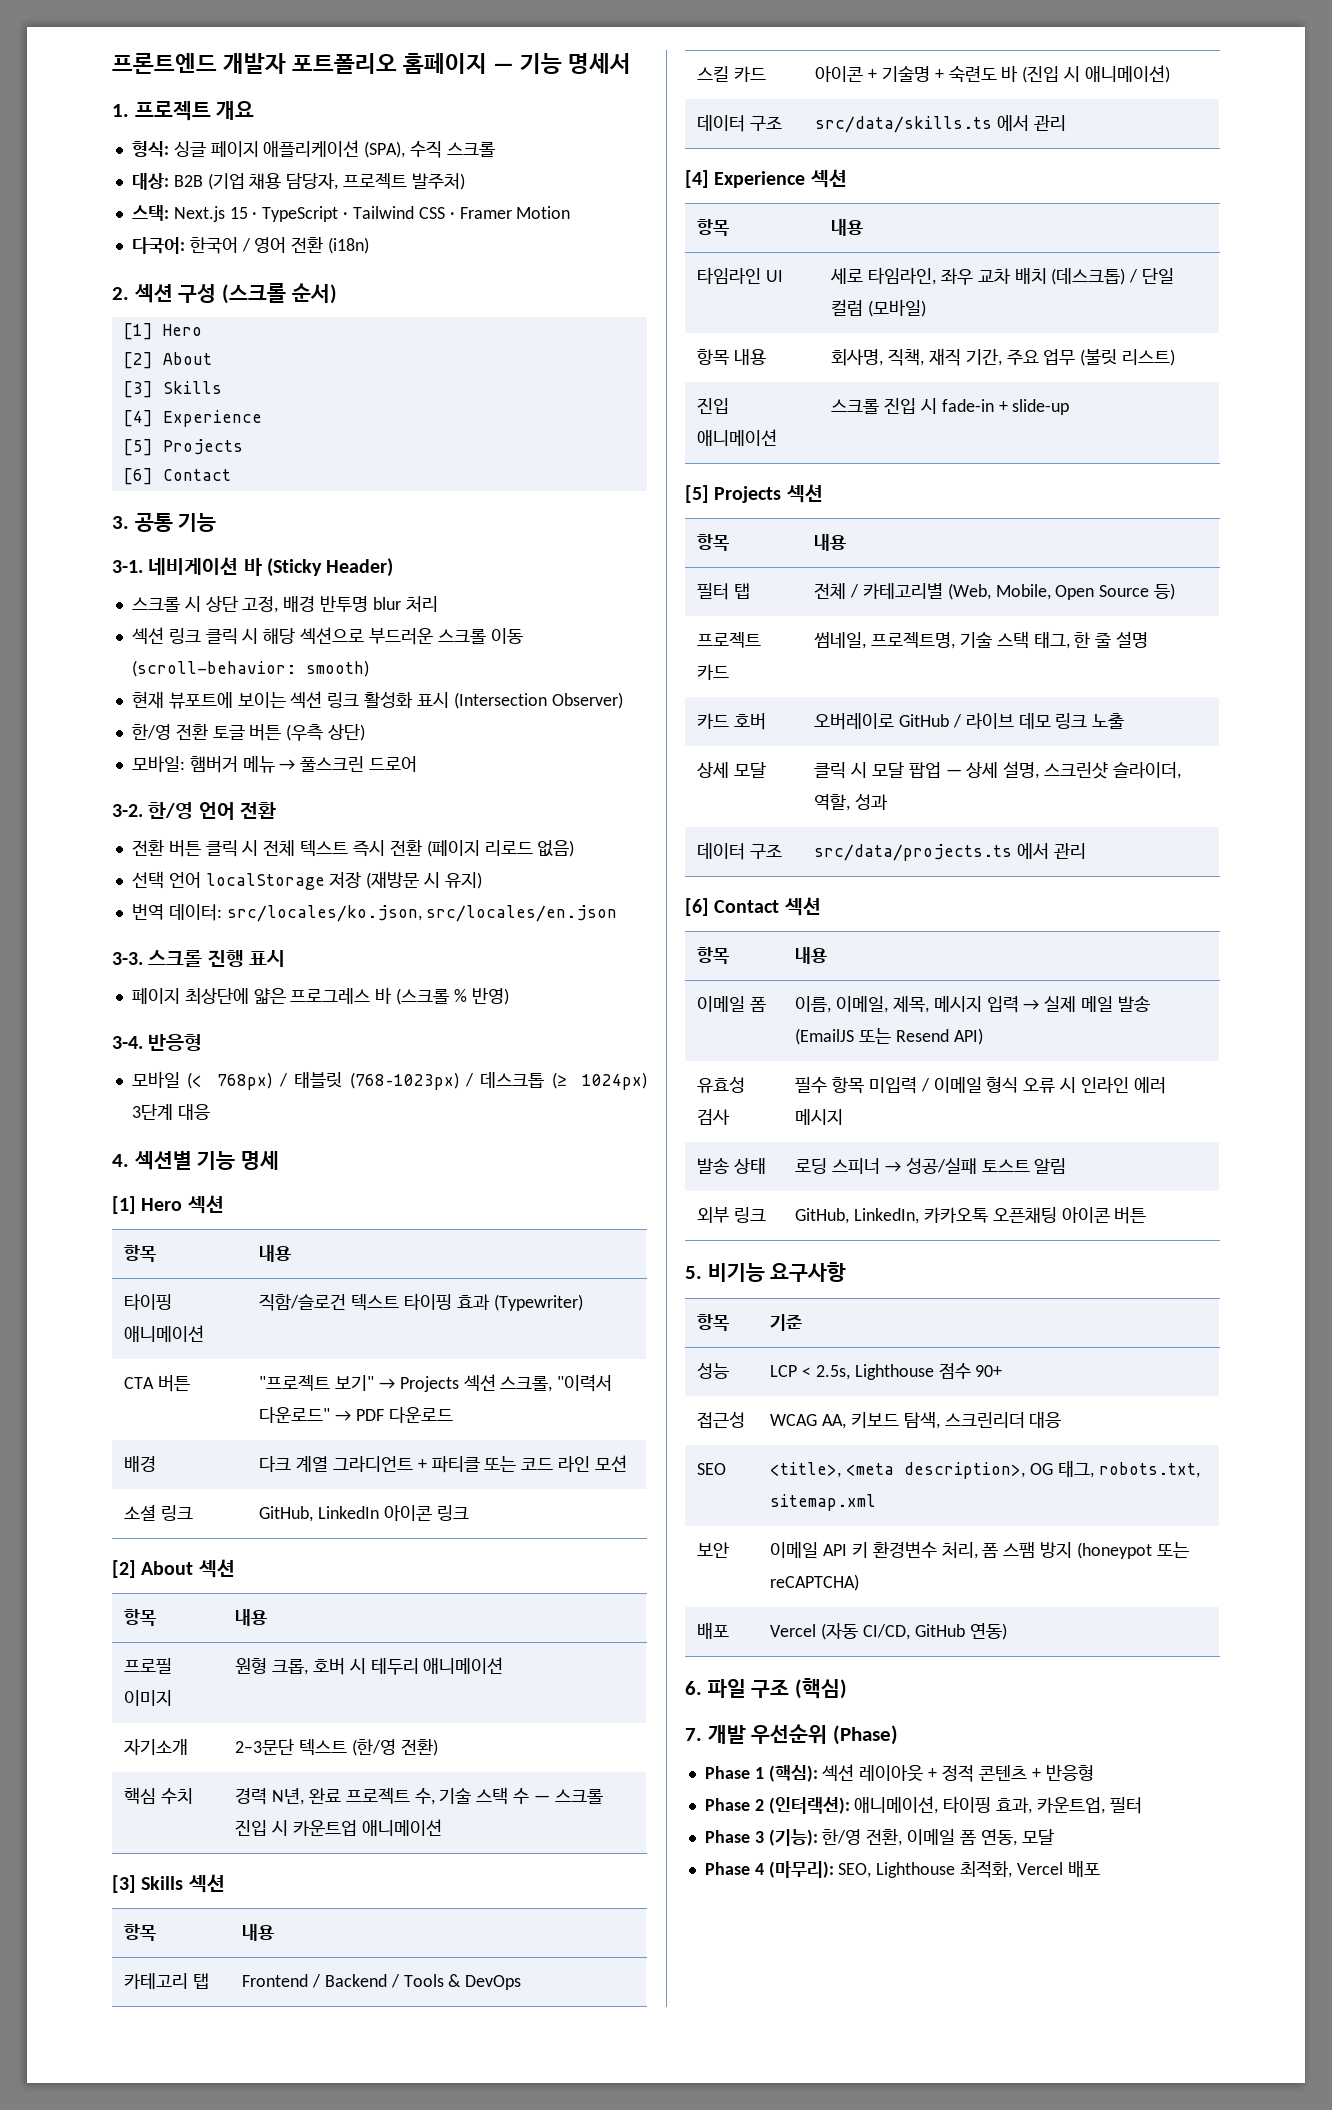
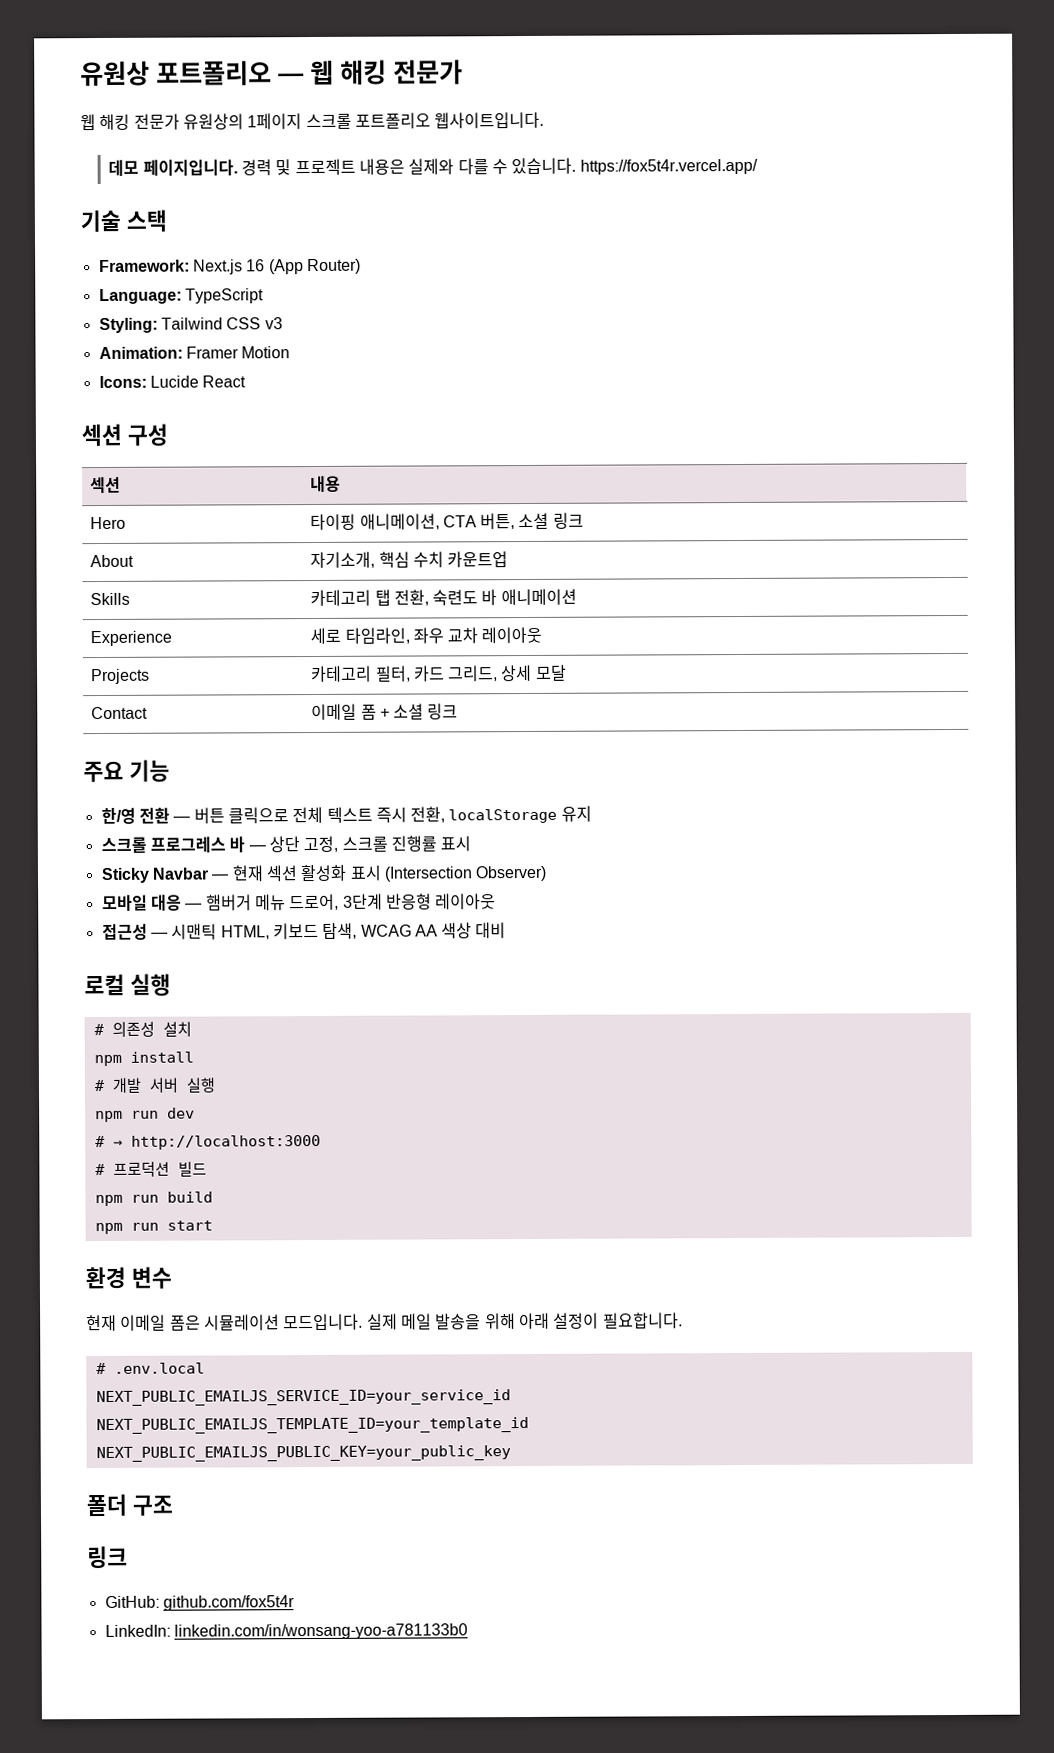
[112,53,632,74] [112,101,255,121] [131,140,495,158] [131,173,465,190] [131,205,258,222] 프론트엔드 개발자 포트폴리오 홈페이지 — 기능 명세서 // 1. 프로젝트 개요 // 형식: 싱글 페이지 애플리케이션 (SPA), 수직 스크롤 // 대상: B2B (기업 채용 담당자, 프로젝트 발주처) // 스택: Next.js 15 · -> [80,59,463,87] [80,111,545,131] [108,157,758,177] [80,209,167,233] [98,258,361,275] [98,288,182,305] 유원상 포트폴리오 — 웹 해킹 전문가 // 웹 해킹 전문가 유원상의 1페이지 스크롤 포트폴리오 웹사이트입니다. // 데모 페이지입니다. 경력 및 프로젝트 내용은 실제와 다를 수 있습니다. https://fox5t4r.vercel.app/ // 기술 스택 // Framework: Next.js 16 (App Router) // Language:
[343,212,349,219] · -> [98,317,158,334] // Styling:
[449,212,455,219] · -> [264,317,283,330] [98,346,183,360] v3 // Animation:
[131,236,370,254] [112,283,337,304] [122,323,202,340] [122,352,212,369] [122,381,222,398] [122,410,262,427] [122,439,243,456] [122,468,231,485] [112,513,217,532] [112,557,394,577] [131,596,438,613] [131,627,523,645] [131,660,369,677] [131,691,623,709] [131,723,366,741] [131,755,418,773] [112,802,276,820] [131,839,575,857] [131,871,482,890] [131,904,618,922] [112,950,285,967] [131,987,509,1005] [112,1034,203,1051] [131,1071,647,1090] [131,1103,210,1120] [112,1150,280,1170] [112,1195,224,1214] [124,1245,157,1262] [259,1245,292,1262] [124,1293,173,1310] [124,1325,205,1342] [259,1293,583,1311] [124,1375,191,1392] [259,1374,613,1392] [259,1407,453,1423] [124,1456,157,1472] [259,1455,628,1473] [124,1504,194,1521] [259,1505,469,1522] [112,1559,235,1578] [124,1609,157,1626] [235,1609,268,1626] [124,1658,173,1674] [124,1690,173,1706] [235,1657,504,1675] [124,1739,189,1755] [235,1738,438,1756] [124,1787,194,1804] [235,1787,603,1805] [235,1819,442,1836] [112,1874,225,1893] [124,1924,157,1941] [242,1924,275,1941] [124,1973,210,1989] [242,1974,522,1990] [697,66,767,82] [815,65,1171,83] [697,115,783,132] [815,115,1066,133] [685,169,847,188] [697,219,730,236] [831,219,864,236] [697,267,784,284] [830,267,1175,285] [831,299,927,317] [697,349,767,366] [831,348,1176,366] [697,398,730,414] [697,429,778,446] [831,398,1070,415] [685,484,823,503] [697,534,730,551] [814,534,847,551] [697,583,751,600] [814,583,1176,600] [697,632,762,648] [697,664,730,680] [814,631,1149,649] [697,713,767,730] [814,713,1125,730] [697,762,767,778] [814,761,1182,779] [814,794,889,811] [697,843,783,860] [814,843,1086,861] [685,897,821,916] [697,947,730,964] [795,947,828,964] [697,996,767,1012] [795,996,1151,1013] [795,1028,983,1045] [697,1077,746,1093] [697,1109,731,1125] [795,1077,1166,1094] [795,1109,844,1125] [697,1157,767,1174] [795,1158,1067,1174] [697,1207,767,1223] [795,1207,1147,1224] [685,1262,847,1282] [697,1314,730,1331] [770,1314,803,1331] [697,1363,730,1379] [770,1363,1003,1380] [697,1412,746,1428] [770,1412,1062,1429] [697,1463,727,1475] [770,1460,1200,1479] [770,1494,877,1511] [697,1542,730,1558] [770,1541,1189,1559] [770,1574,860,1591] [697,1623,730,1639] [770,1623,1007,1640] [685,1678,848,1699] [685,1724,899,1745] [704,1764,1094,1782] [704,1796,1142,1814] [704,1828,1054,1846] [704,1860,1100,1878] 다국어: 한국어 / 영어 전환 (i18n) // 2. 섹션 구성 (스크롤 순서) // [1] Hero // [2] About // [3] Skills // [4] Experience // [5] Projects // [6] Contact // 3. 공통 기능 // 3-1. 네비게이션 바 (Sticky Header) // 스크롤 시 상단 고정, 배경 반투명 blur 처리 // 섹션 링크 클릭 시 해당 섹션으로 부드러운 스크롤 이동 (scroll-behavior: smooth) // 현재 뷰포트에 보이는 섹션 링크 활성화 표시 (Intersection Observer) // 한/영 전환 토글 버튼 (우측 상단) // 모바일: 햄버거 메뉴 → 풀스크린 드로어 // 3-2. 한/영 언어 전환 // 전환 버튼 클릭 시 전체 텍스트 즉시 전환 (페이지 리로드 없음) // 선택 언어 localStorage 저장 (재방문 시 유지) // 번역 데이터: src/locales/ko.json, src/locales/en.json // 3-3. 스크롤 진행 표시 // 페이지 최상단에 얇은 프로그레스 바 (스크롤 % 반영) // 3-4. 반응형 // 모바일 (< 768px) / 태블릿 (768–1023px) / 데스크톱 (≥ 1024px) 3단계 대응 // 4. 섹션별 기능 명세 // [1] Hero 섹션 // 항목 | 내용 // 타이핑 애니메이션 | 직함/슬로건 텍스트 타이핑 효과 (Typewriter) // CTA 버튼 | "프로젝트 보기" → Projects 섹션 스크롤, "이력서 다운로드" → PDF 다운로드 // 배경 | 다크 계열 그라디언트 + 파티클 또는 코드 라인 모션 // 소셜 링크 | GitHub, LinkedIn 아이콘 링크 // [2] About 섹션 // 항목 | 내용 // 프로필 이미지 | 원형 크롭, 호버 시 테두리 애니메이션 // 자기소개 | 2–3문단 텍스트 (한/영 전환) // 핵심 수치 | 경력 N년, 완료 프로젝트 수, 기술 스택 수 — 스크롤 진입 시 카운트업 애니메이션 // [3] Skills 섹션 // 항목 | 내용 // 카테고리 탭 | Frontend / Backend / Tools & DevOps // 스킬 카드 | 아이콘 + 기술명 + 숙련도 바 (진입 시 애니메이션) // 데이터 구조 | src/data/skills.ts 에서 관리 // [4] Experience 섹션 // 항목 | 내용 // 타임라인 UI | 세로 타임라인, 좌우 교차 배치 (데스크톱) / 단일 컬럼 (모바일) // 항목 내용 | 회사명, 직책, 재직 기간, 주요 업무 (불릿 리스트) // 진입 애니메이션 | 스크롤 진입 시 fade-in + slide-up // [5] Projects 섹션 // 항목 | 내용 // 필터 탭 | 전체 / 카테고리별 (Web, Mobile, Open Source 등) // 프로젝트 카드 | 썸네일, 프로젝트명, 기술 스택 태그, 한 줄 설명 // 카드 호버 | 오버레이로 GitHub / 라이브 데모 링크 노출 // 상세 모달 | 클릭 시 모달 팝업 — 상세 설명, 스크린샷 슬라이더, 역할, 성과 // 데이터 구조 | src/data/projects.ts 에서 관리 // [6] Contact 섹션 // 항목 | 내용 // 이메일 폼 | 이름, 이메일, 제목, 메시지 입력 → 실제 메일 발송 (EmailJS 또는 Resend API) // 유효성 검사 | 필수 항목 미입력 / 이메일 형식 오류 시 인라인 에러 메시지 // 발송 상태 | 로딩 스피너 → 성공/실패 토스트 알림 // 외부 링크 | GitHub, LinkedIn, 카카오톡 오픈채팅 아이콘 버튼 // 5. 비기능 요구사항 // 항목 | 기준 // 성능 | LCP < 2.5s, Lighthouse 점수 90+ // 접근성 | WCAG AA, 키보드 탐색, 스크린리더 대응 // SEO | <title>, <meta description>, OG 태그, robots.txt, sitemap.xml // 보안 | 이메일 API 키 환경변수 처리, 폼 스팸 방지 (honeypot 또는 reCAPTCHA) // 배포 | Vercel (자동 CI/CD, GitHub 연동) // 6. 파일 구조 (핵심) // 7. 개발 우선순위 (Phase) // Phase 1 (핵심): 섹션 레이아웃 + 정적 콘텐츠 + 반응형 // Phase 2 (인터랙션): 애니메이션, 타이핑 효과, 카운트업, 필터 // Phase 3 (기능): 한/영 전환, 이메일 폼 연동, 모달 // Phase 4 (마무리): SEO, Lighthouse 최적화, Vercel 배포 -> [98,375,247,389] [81,423,168,447] [90,476,122,494] [310,475,342,493] [90,516,127,530] [310,512,584,531] [90,554,135,568] [310,551,509,569] [90,592,131,606] [310,588,577,607] [90,630,173,647] [310,626,543,645] [91,668,151,685] [311,664,567,683] [91,706,149,720] [311,703,459,721] [83,759,170,783] [100,805,592,825] [100,835,472,854] [100,864,548,884] [101,893,497,912] [101,922,507,941] [84,973,171,997] [93,1021,192,1037] [93,1051,194,1067] [93,1077,216,1093] [94,1107,195,1123] [94,1134,321,1150] [94,1161,207,1177] [94,1191,213,1207] [94,1220,213,1235] [85,1266,172,1290] [86,1312,683,1332] [95,1362,205,1375] [95,1389,511,1407] [95,1416,529,1435] [95,1445,511,1463] [86,1493,174,1517] [87,1545,128,1569] [104,1595,295,1611] [104,1623,468,1640] Icons: Lucide React // 섹션 구성 // 섹션 | 내용 // Hero | 타이핑 애니메이션, CTA 버튼, 소셜 링크 // About | 자기소개, 핵심 수치 카운트업 // Skills | 카테고리 탭 전환, 숙련도 바 애니메이션 // Experience | 세로 타임라인, 좌우 교차 레이아웃 // Projects | 카테고리 필터, 카드 그리드, 상세 모달 // Contact | 이메일 폼 + 소셜 링크 // 주요 기능 // 한/영 전환 — 버튼 클릭으로 전체 텍스트 즉시 전환, localStorage 유지 // 스크롤 프로그레스 바 — 상단 고정, 스크롤 진행률 표시 // Sticky Navbar — 현재 섹션 활성화 표시 (Intersection Observer) // 모바일 대응 — 햄버거 메뉴 드로어, 3단계 반응형 레이아웃 // 접근성 — 시맨틱 HTML, 키보드 탐색, WCAG AA 색상 대비 // 로컬 실행 // # 의존성 설치 // npm install // # 개발 서버 실행 // npm run dev // # → http://localhost:3000 // # 프로덕션 빌드 // npm run build // npm run start // 환경 변수 // 현재 이메일 폼은 시뮬레이션 모드입니다. 실제 메일 발송을 위해 아래 설정이 필요합니다. // # .env.local // NEXT_PUBLIC_EMAILJS_SERVICE_ID=your_service_id // NEXT_PUBLIC_EMAILJS_TEMPLATE_ID=your_template_id // NEXT_PUBLIC_EMAILJS_PUBLIC_KEY=your_public_key // 폴더 구조 // 링크 // GitHub: github.com/fox5t4r // LinkedIn: linkedin.com/in/wonsang-yoo-a781133b0

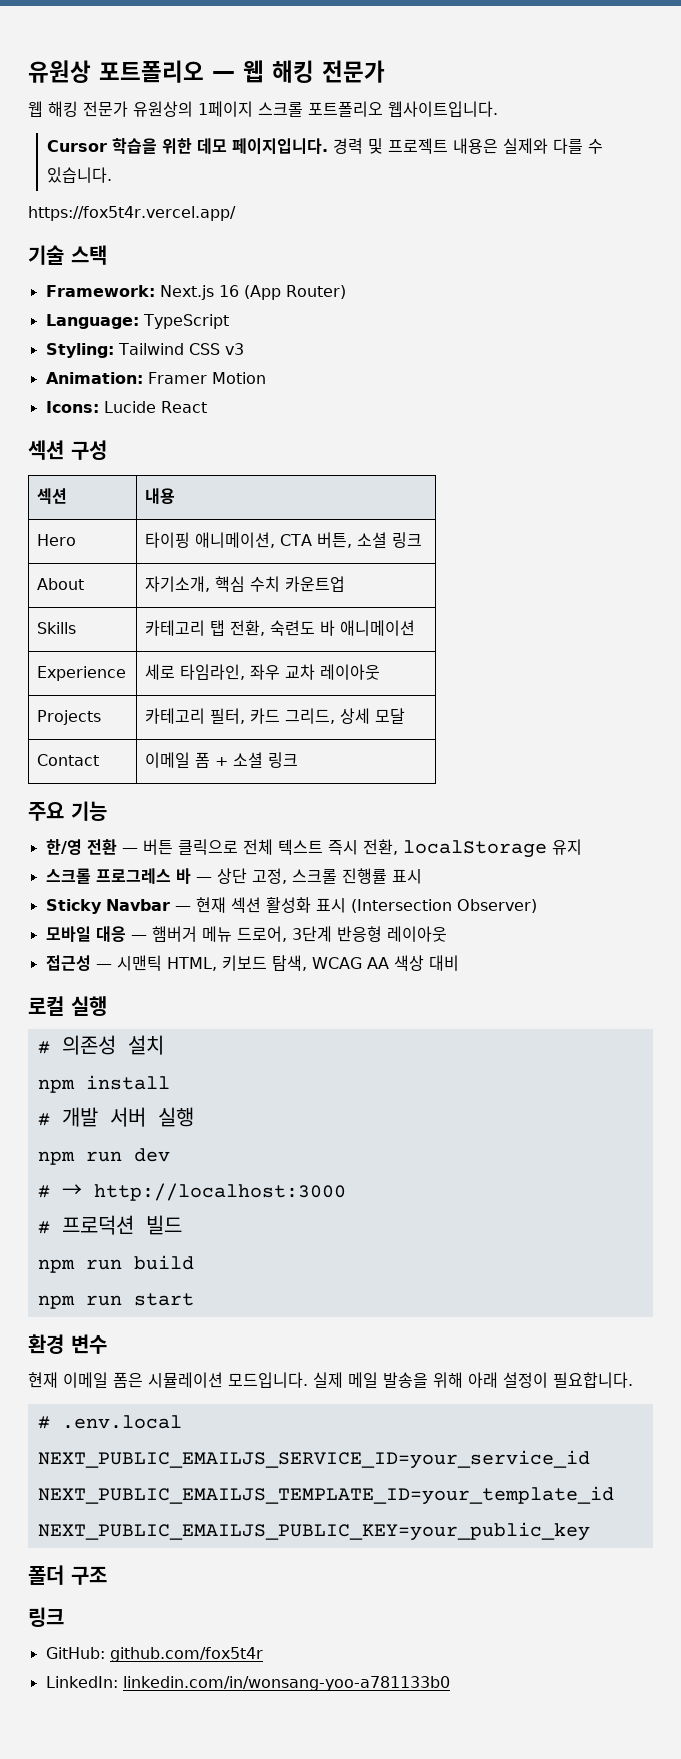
(545, 120) none -> [47,138,193,154] Cursor 학습을 위한
(577, 166) none -> (113, 175) //

